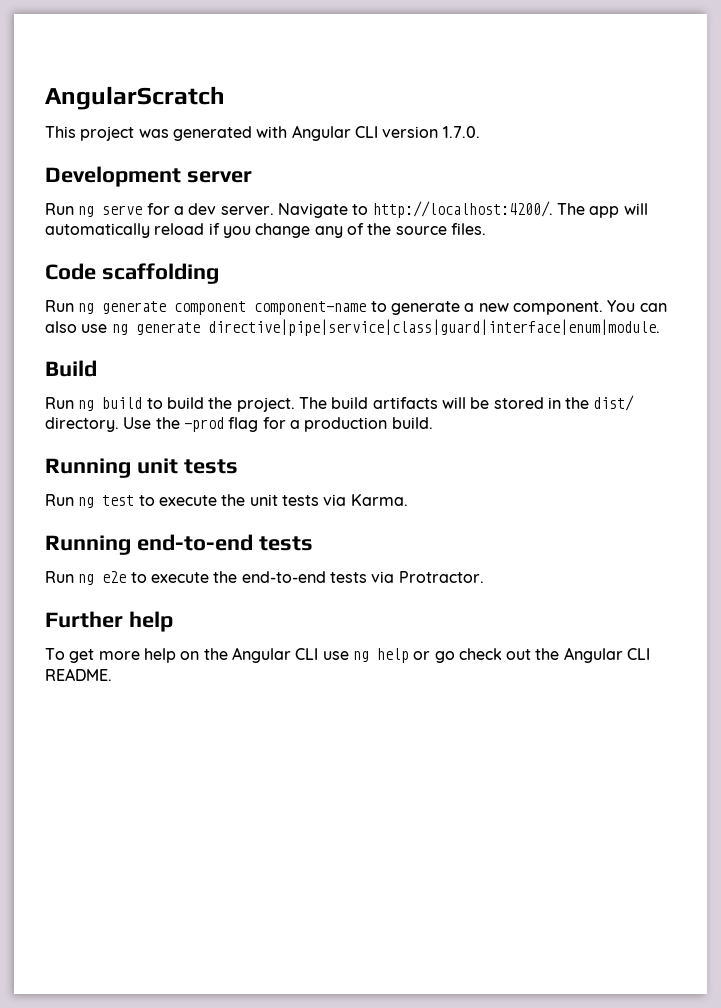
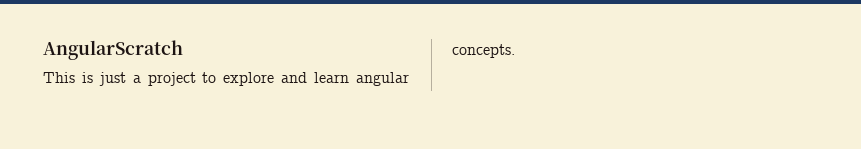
[80,125,480,141] [45,166,252,187] [45,201,648,218] [45,223,486,238] [45,263,219,284] [45,300,667,315] [45,319,660,336] [45,360,97,377] [45,395,635,412] [45,417,433,432] [45,458,238,478] [45,494,408,508] [45,534,313,555] [45,571,484,585] [45,611,173,632] [45,647,651,663] [45,668,112,681] project was generated with Angular CLI version 1.7.0. // Development server // Run ng serve for a dev server. Navigate to http://localhost:4200/. The app will automatically reload if you change any of the source files. // Code scaffolding // Run ng generate component component-name to generate a new component. You can also use ng generate directive|pipe|service|class|guard|interface|enum|module. // Build // Run ng build to build the project. The build artifacts will be stored in the dist/ directory. Use the -prod flag for a production build. // Running unit tests // Run ng test to execute the unit tests via Karma. // Running end-to-end tests // Run ng e2e to execute the end-to-end tests via Protractor. // Further help // To get more help on the Angular CLI use ng help or go check out the Angular CLI README. -> [81,72,409,86] [452,44,515,58] is just a project to explore and learn angular concepts.

